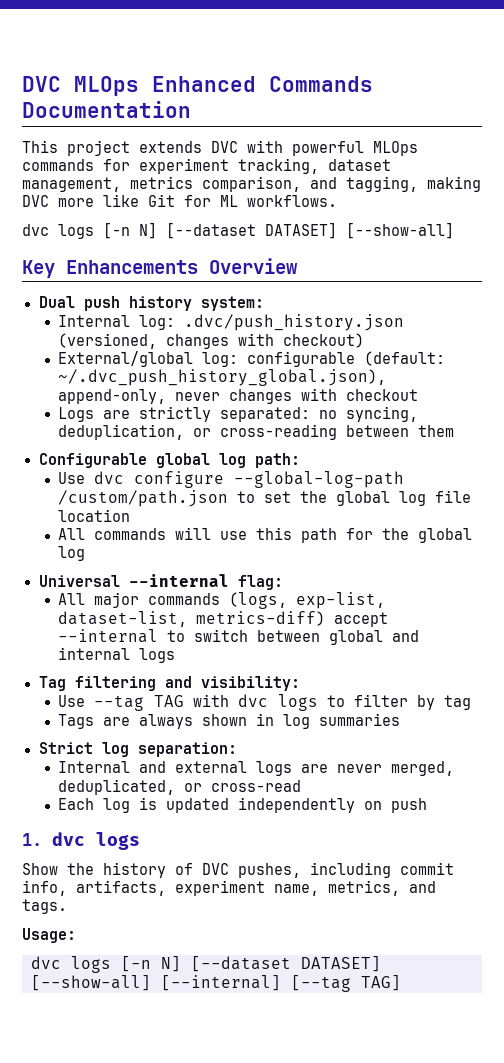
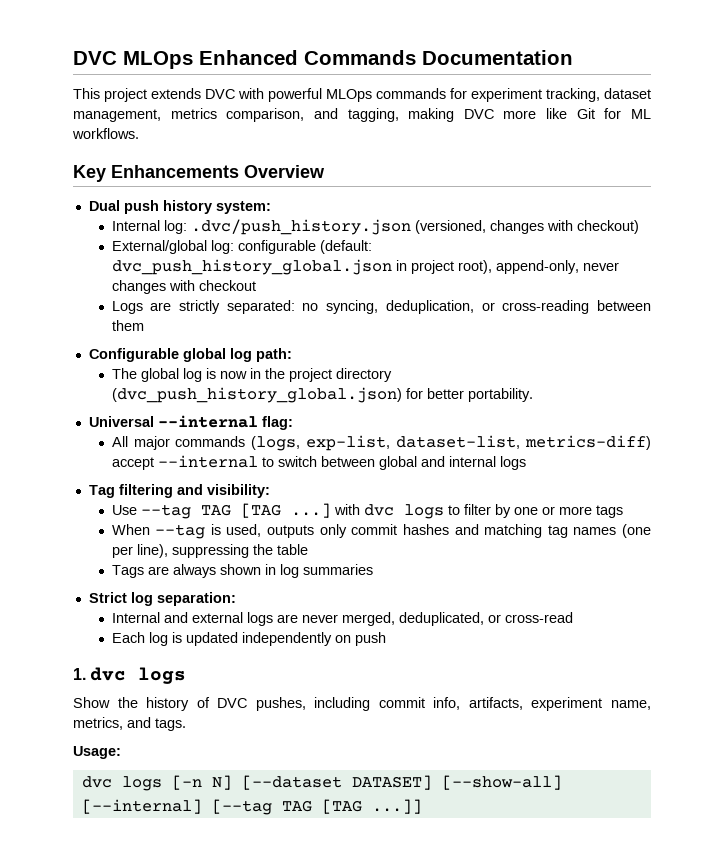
[22,222,454,239] // dvc logs [-n N] [--dataset DATASET] [--show-all] -> (139, 133) none
[58,369,387,386] ~/.dvc_push_history_global.json), -> [111,259,492,275] dvc_push_history_global.json in project root),
[58,471,405,488] [58,490,472,507] [58,509,131,522] [58,527,473,543] [58,546,86,561] Use dvc configure --global-log-path /custom/path.json to set the global log file location // All commands will use this path for the global log -> [111,368,392,382] [111,387,533,403] The global log is now in the project directory (dvc_push_history_global.json) for better portability.
(185, 701) none -> [240,503,331,518] [TAG ...]
[444,695,472,710] tag -> [513,505,623,518] [111,524,651,539] [111,544,308,558] one or more tags // When --tag is used, outputs only commit hashes and matching tag names (one per line), suppressing the table
[361,975,401,991] TAG] -> [281,799,422,814] TAG [TAG ...]]

